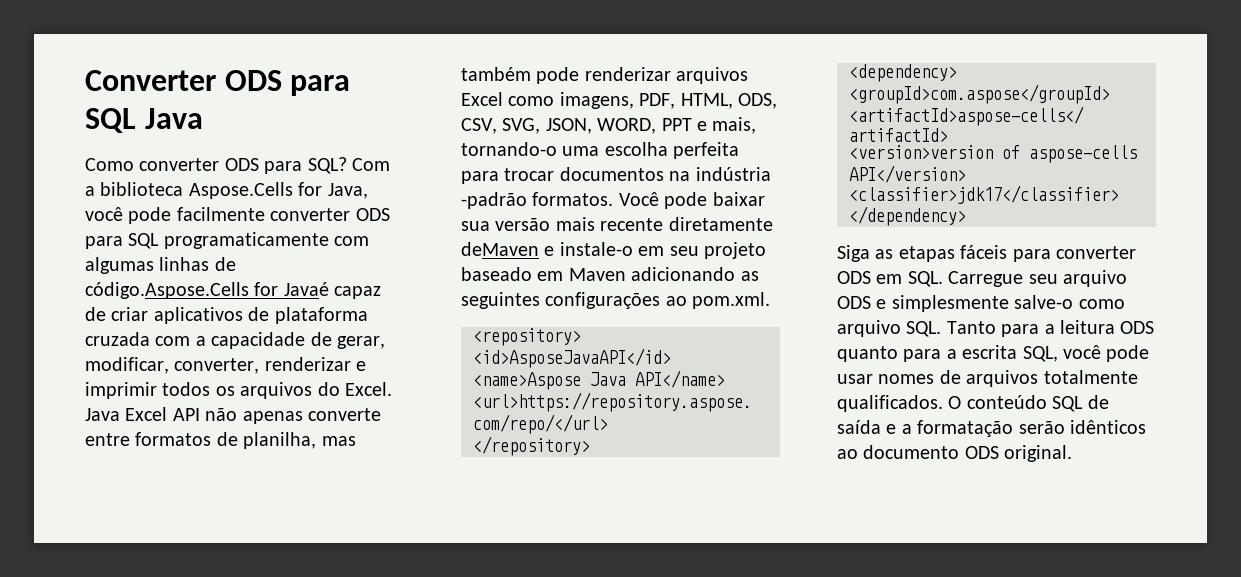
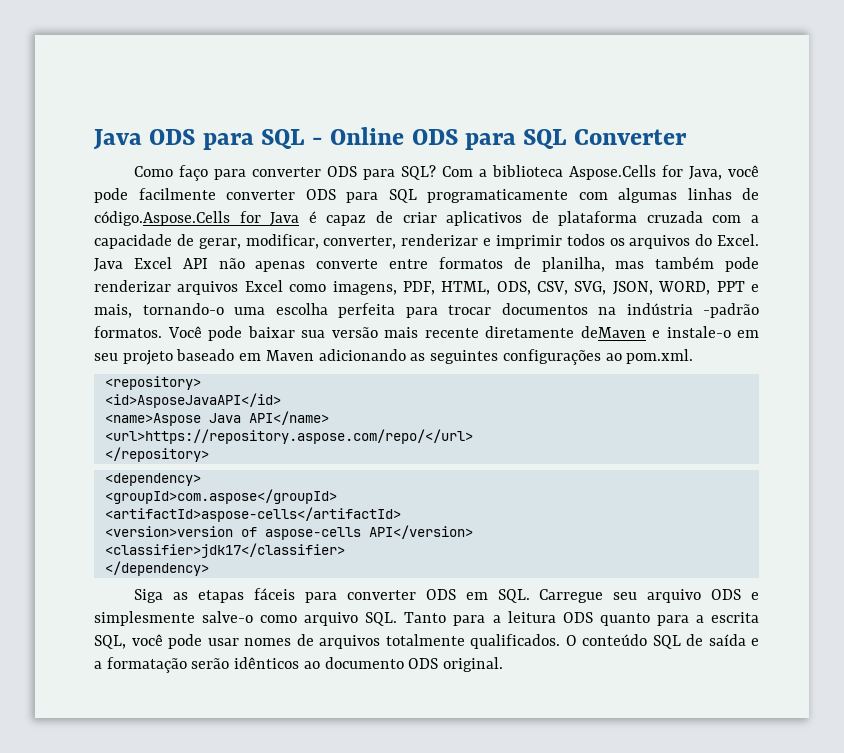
[85,70,351,96] [85,108,203,133] Converter ODS para SQL Java -> [93,127,687,150] Java ODS para SQL - Online ODS para SQL Converter
(134, 164) none -> [179,165,247,181] faço para
[283,282,329,296] Javaé -> [270,211,317,226] Java é

